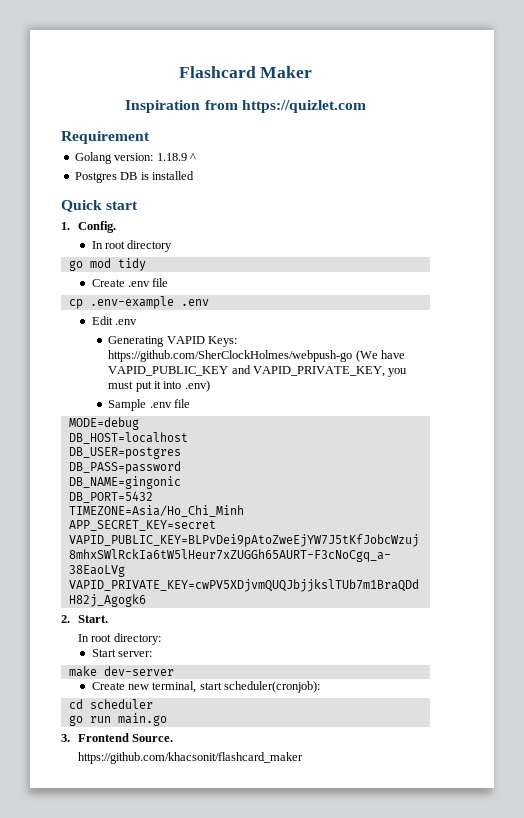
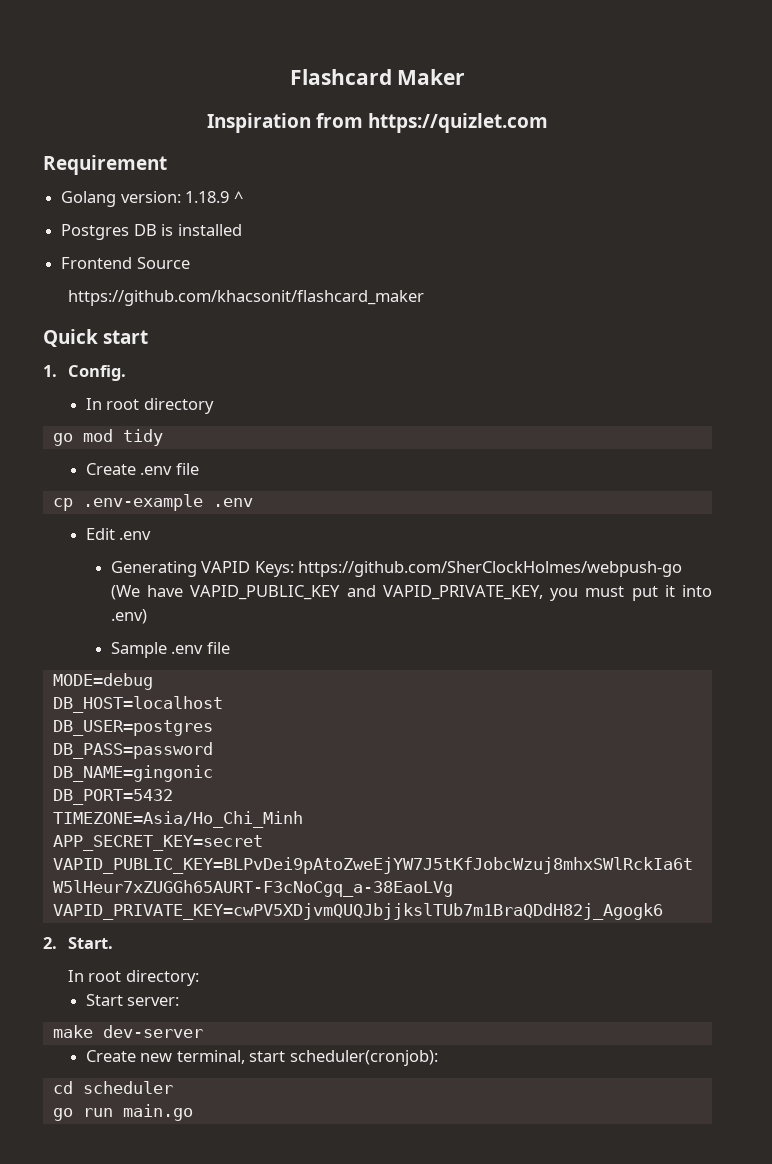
(194, 175) none -> [61,257,190,269] [67,290,424,306] // Frontend Source // https://github.com/khacsonit/flashcard_maker
[61,733,174,742] [77,752,303,764] // 3. Frontend Source. // https://github.com/khacsonit/flashcard_maker -> (193, 1112) none

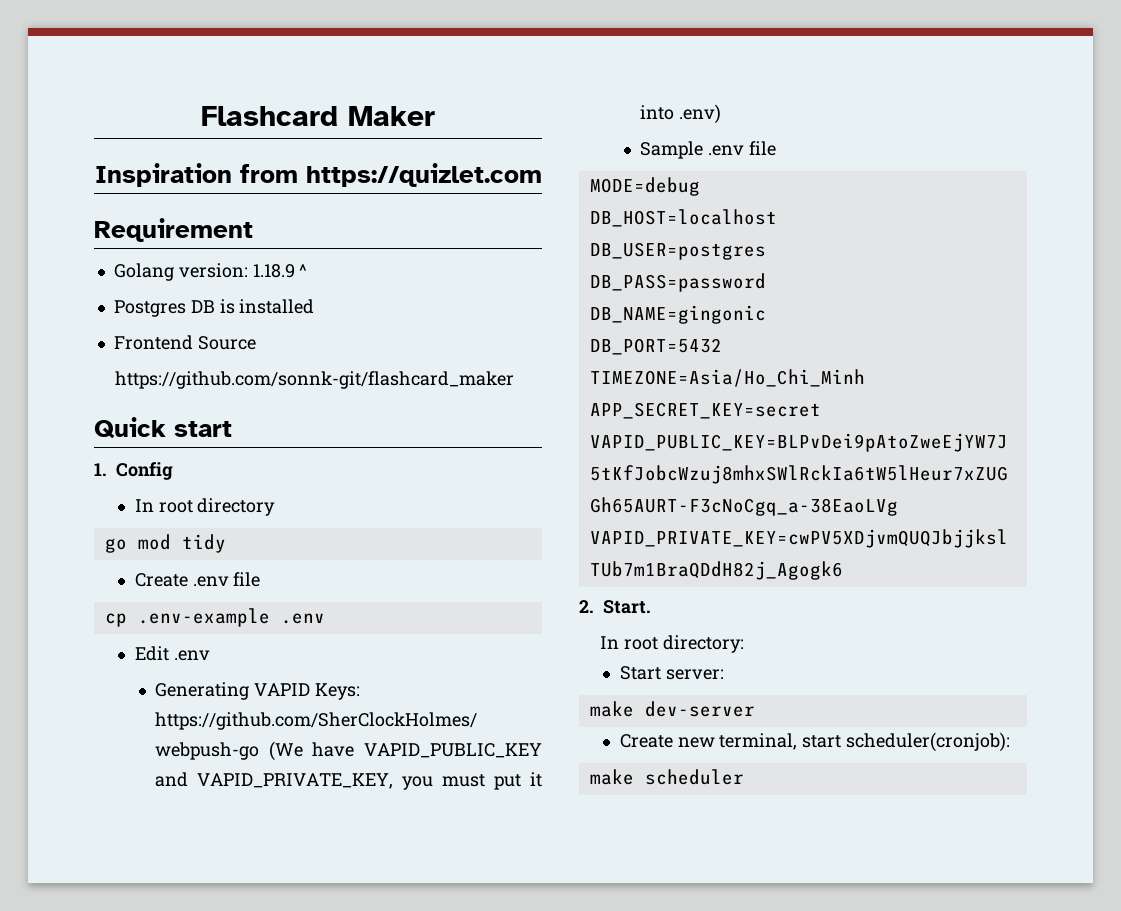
[67,290,424,306] https://github.com/khacsonit/flashcard_maker -> [114,371,514,389] https://github.com/sonnk-git/flashcard_maker
[67,365,126,381] Config. -> [116,462,173,480] Config
[52,1081,73,1094] cd -> [589,769,634,785] make
[52,1104,193,1121] // go run main.go -> (744, 777) none

